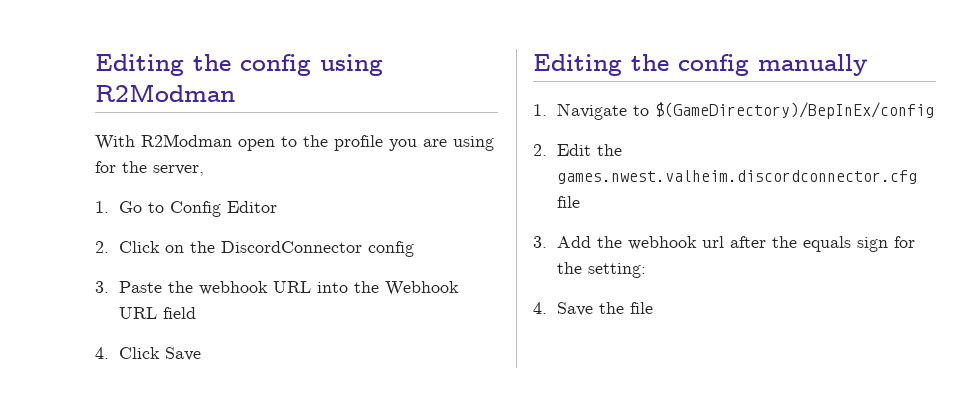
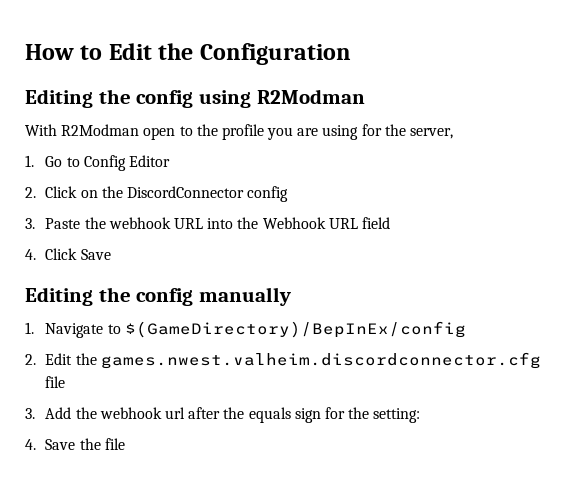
(95, 65) none -> [25,43,351,65] How to Edit the Configuration //

